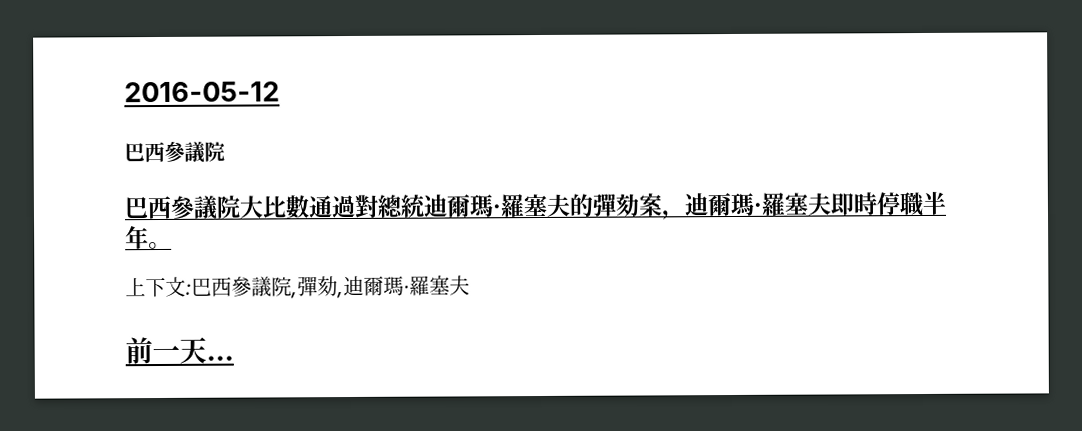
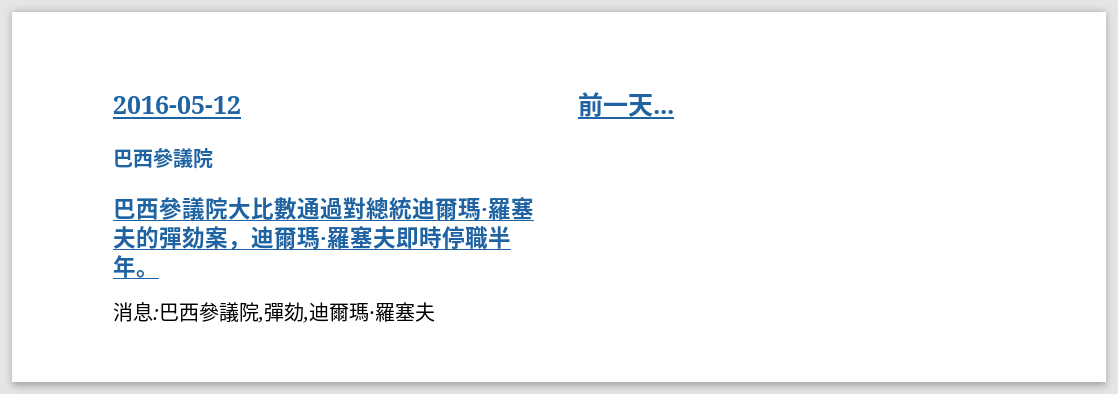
[125,276,186,298] 上下文 -> [113,302,153,322] 消息

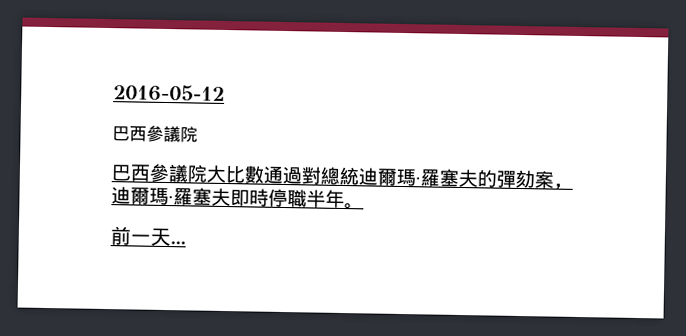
[113,302,435,323] // 消息:巴西參議院,彈劾,迪爾瑪·羅塞夫 -> (364, 206) none

